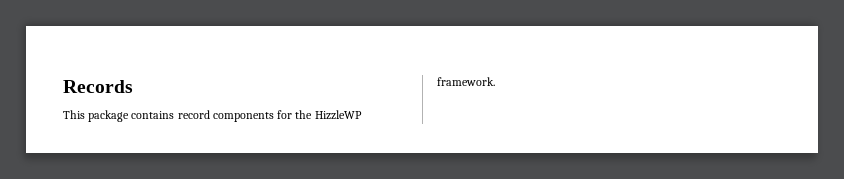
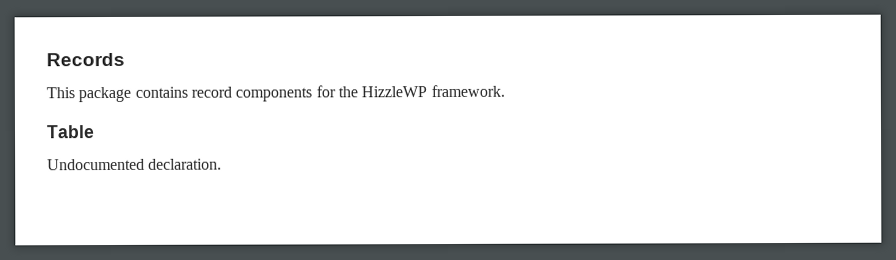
(495, 81) none -> [46,125,95,139] [47,158,223,171] // Table // Undocumented declaration.

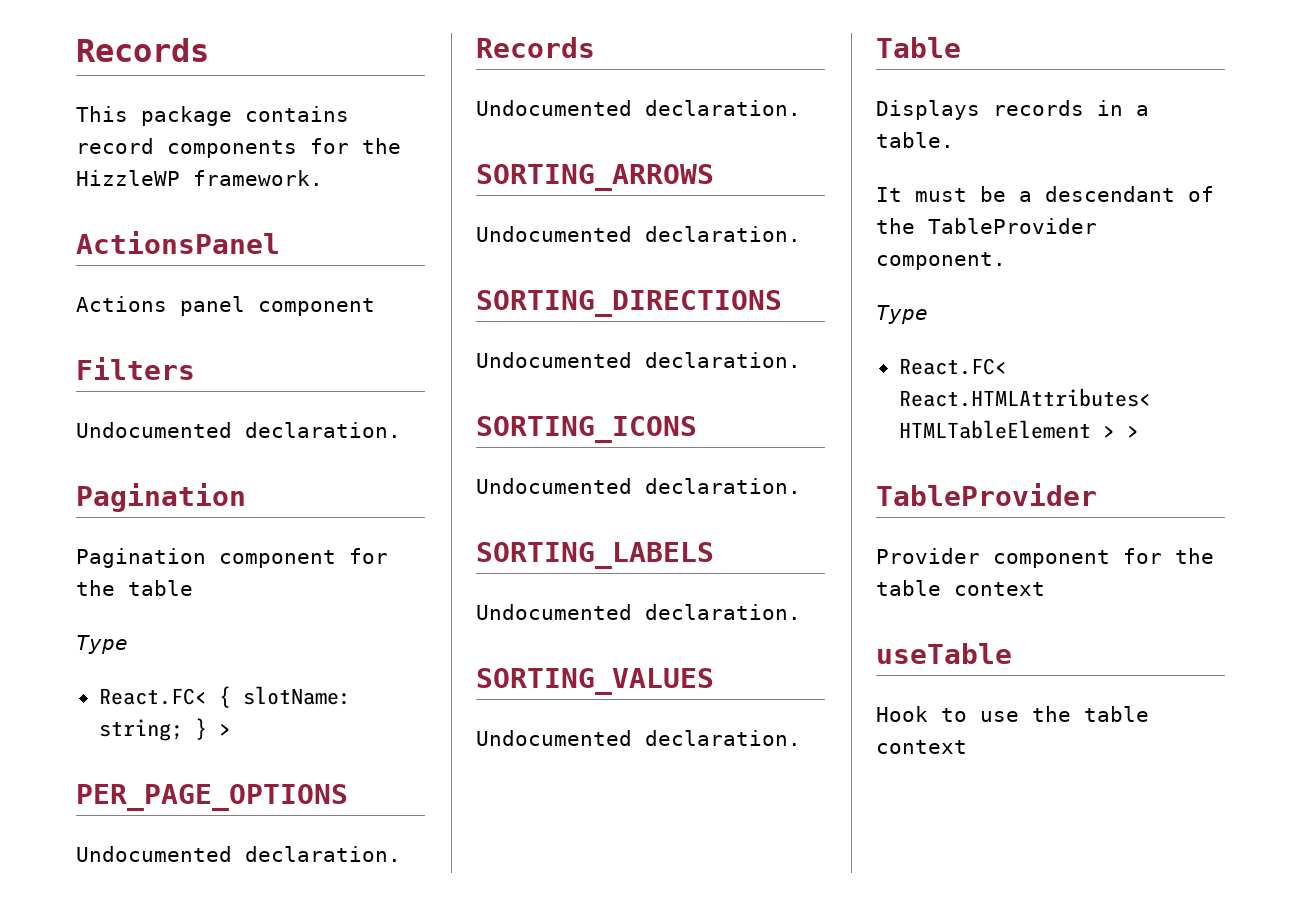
[46,125,95,139] [47,158,223,171] Table // Undocumented declaration. -> [76,231,280,254] [76,296,375,316] [76,357,195,380] [76,422,401,438] [76,483,246,512] [76,548,388,568] [76,580,193,596] [76,635,128,654] [98,686,351,708] [98,718,231,741] [76,784,348,811] [76,846,401,862] [476,37,595,58] [476,100,801,116] [476,164,714,191] [476,226,801,242] [476,290,782,317] [476,352,801,368] [476,416,697,443] [476,478,801,494] [476,542,714,569] [476,604,801,620] [476,668,714,695] [476,730,801,746] [876,37,961,58] [876,100,1149,120] [876,132,954,148] [876,186,1214,202] [876,218,1097,234] [876,252,1006,270] [876,305,928,324] [898,358,1007,375] [898,388,1151,407] [898,420,1139,439] [876,483,1097,506] [876,548,1214,568] [876,580,1045,596] [876,643,1012,664] [876,706,1149,722] [876,740,967,754] ActionsPanel // Actions panel component // Filters // Undocumented declaration. // Pagination // Pagination component for the table // Type // React.FC< { slotName: string; } > // PER_PAGE_OPTIONS // Undocumented declaration. // Records // Undocumented declaration. // SORTING_ARROWS // Undocumented declaration. // SORTING_DIRECTIONS // Undocumented declaration. // SORTING_ICONS // Undocumented declaration. // SORTING_LABELS // Undocumented declaration. // SORTING_VALUES // Undocumented declaration. // Table // Displays records in a table. // It must be a descendant of the TableProvider component. // Type // React.FC< React.HTMLAttributes< HTMLTableElement > > // TableProvider // Provider component for the table context // useTable // Hook to use the table context

